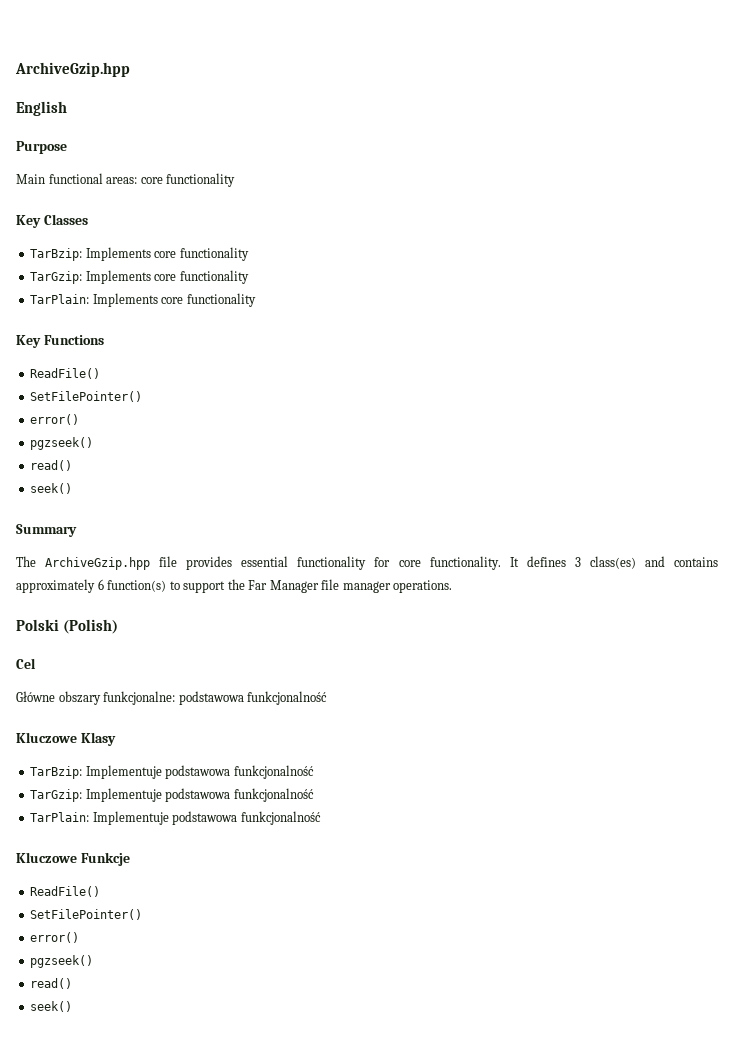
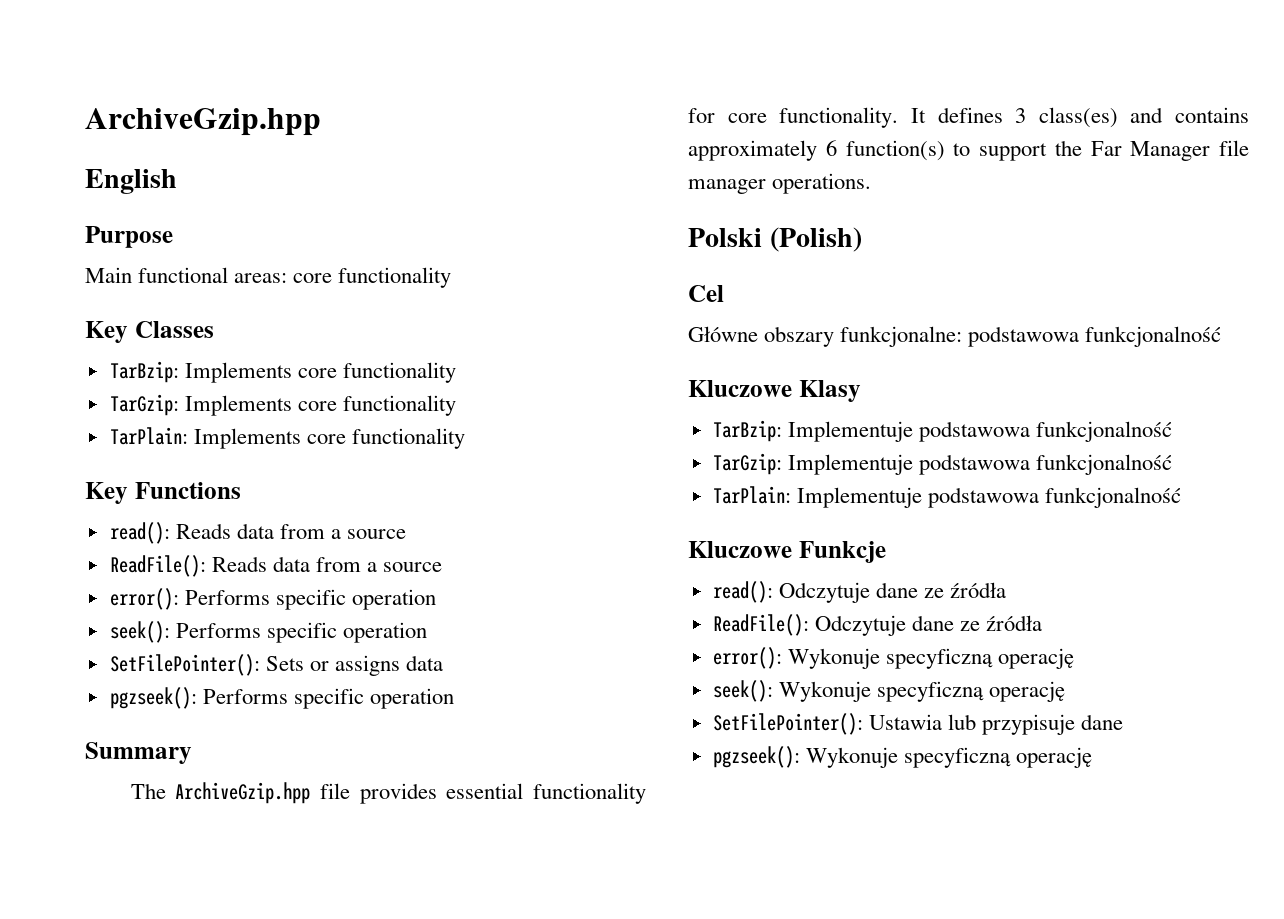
[30,368,101,379] [30,391,143,402] [30,414,80,425] [30,437,94,450] [30,460,73,471] [30,483,73,494] ReadFile() // SetFilePointer() // error() // pgzseek() // read() // seek() -> [109,522,407,544] [109,555,443,577] [109,588,436,610] [109,621,427,643] [109,654,444,676] [109,687,454,709] read(): Reads data from a source // ReadFile(): Reads data from a source // error(): Performs specific operation // seek(): Performs specific operation // SetFilePointer(): Sets or assigns data // pgzseek(): Performs specific operation
[30,886,101,897] [30,909,143,920] [30,932,80,943] [30,955,94,968] [30,978,73,989] [30,1001,73,1012] ReadFile() // SetFilePointer() // error() // pgzseek() // read() // seek() -> [712,581,1007,603] [712,614,1043,636] [712,647,1074,669] [712,680,1065,702] [712,713,1124,735] [712,746,1092,768] read(): Odczytuje dane ze źródła // ReadFile(): Odczytuje dane ze źródła // error(): Wykonuje specyficzną operację // seek(): Wykonuje specyficzną operację // SetFilePointer(): Ustawia lub przypisuje dane // pgzseek(): Wykonuje specyficzną operację

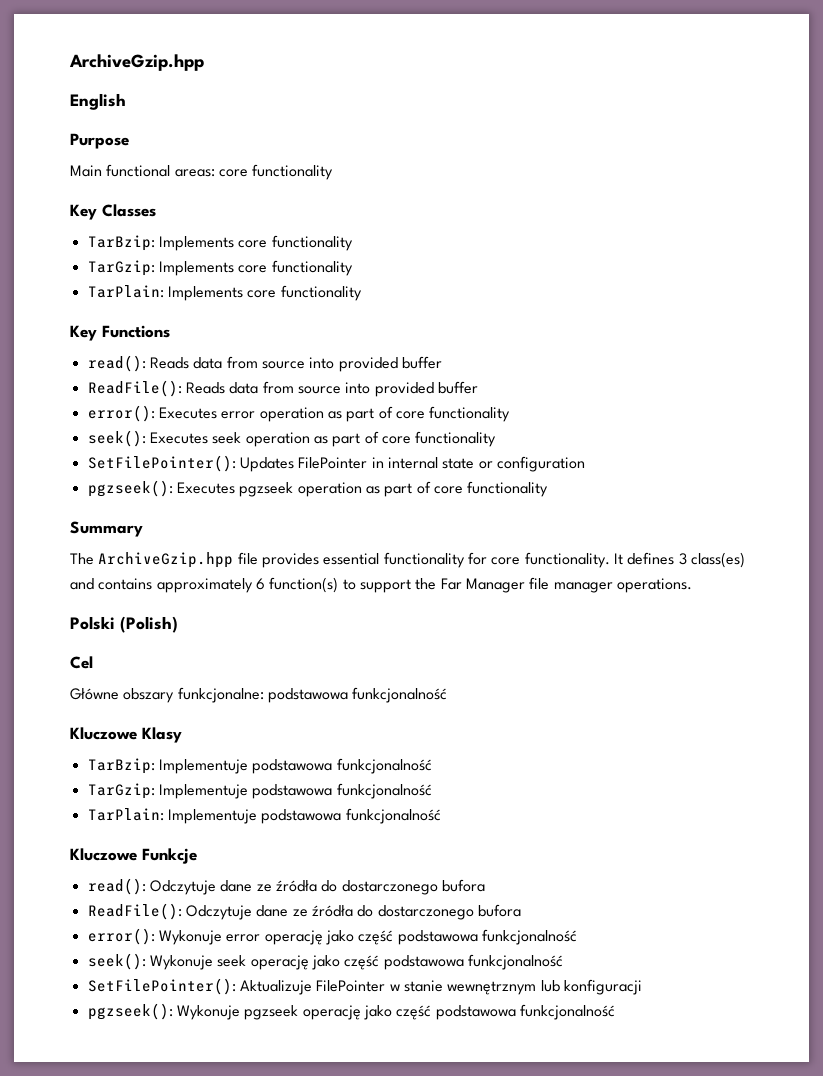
[331,529,407,539] a source -> [261,356,442,372] source into provided buffer
[367,562,443,572] [109,588,436,610] [109,621,427,643] [109,654,444,676] [109,687,454,709] a source // error(): Performs specific operation // seek(): Performs specific operation // SetFilePointer(): Sets or assigns data // pgzseek(): Performs specific operation -> [297,381,478,397] [87,405,511,422] [87,430,497,447] [87,455,585,472] [87,480,549,497] source into provided buffer // error(): Executes error operation as part of core functionality // seek(): Executes seek operation as part of core functionality // SetFilePointer(): Updates FilePointer in internal state or configuration // pgzseek(): Executes pgzseek operation as part of core functionality
(1007, 590) none -> [321,879,485,895] do dostarczonego bufora
(1043, 623) none -> [357,904,521,920] do dostarczonego bufora
[885,648,1074,669] specyficzną operację -> [226,929,577,945] error operację jako część podstawowa funkcjonalność
[876,681,1065,702] [712,713,1124,735] [712,746,1092,768] specyficzną operację // SetFilePointer(): Ustawia lub przypisuje dane // pgzseek(): Wykonuje specyficzną operację -> [217,954,563,970] [87,978,642,995] [87,1003,615,1020] seek operację jako część podstawowa funkcjonalność // SetFilePointer(): Aktualizuje FilePointer w stanie wewnętrznym lub konfiguracji // pgzseek(): Wykonuje pgzseek operację jako część podstawowa funkcjonalność

